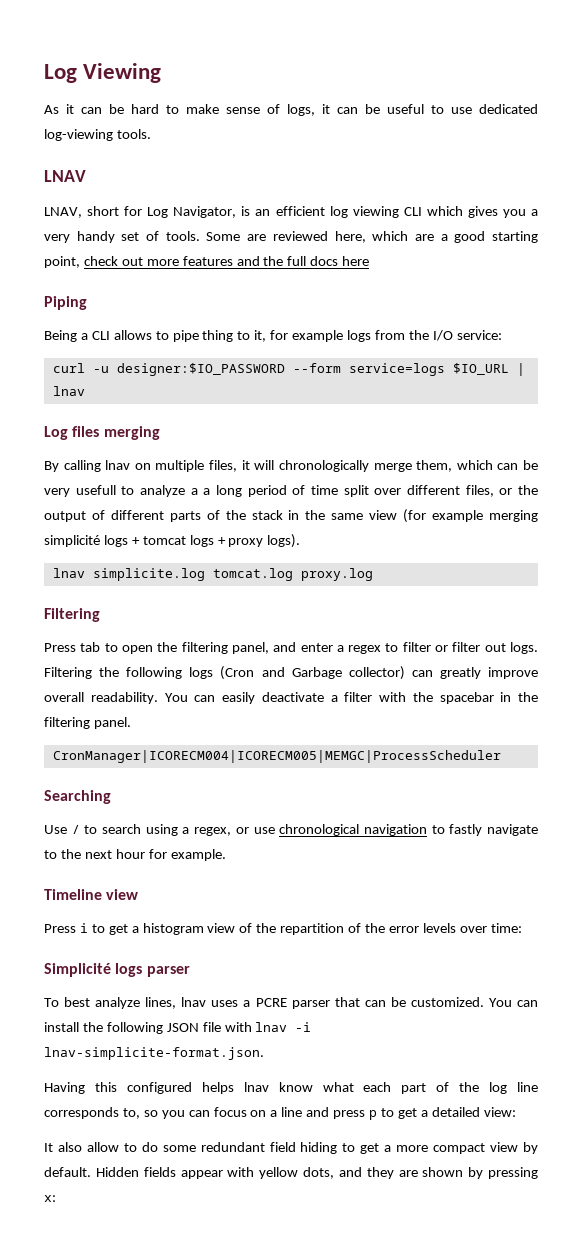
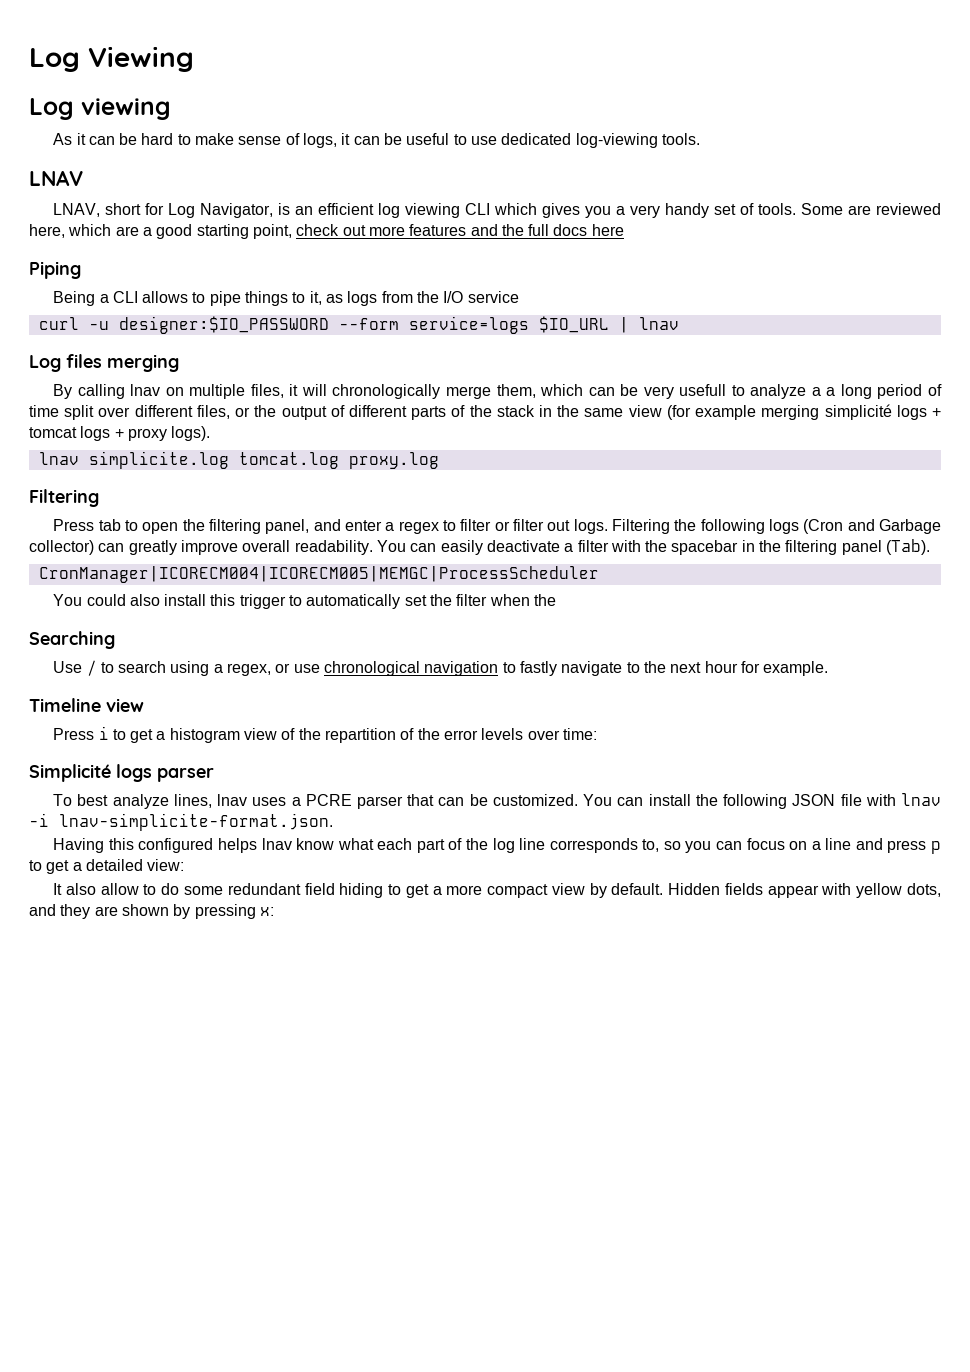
(162, 73) none -> [29,98,171,120] // Log viewing
[202,330,234,342] thing -> [245,291,289,306] things
[270,330,344,342] for example -> [326,294,344,303] as
[456,330,502,340] service: -> [467,291,519,303] service
[93,717,131,729] panel. -> [841,539,931,555] panel (Tab).
(501, 756) none -> [53,594,557,609] // You could also install this trigger to automatically set the filter when the

